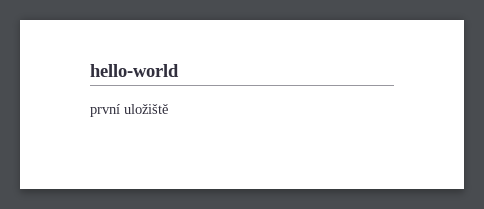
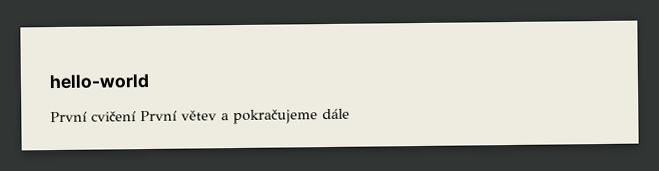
[90,104,168,117] první uložiště -> [50,108,350,125] První cvičení První větev a pokračujeme dále

